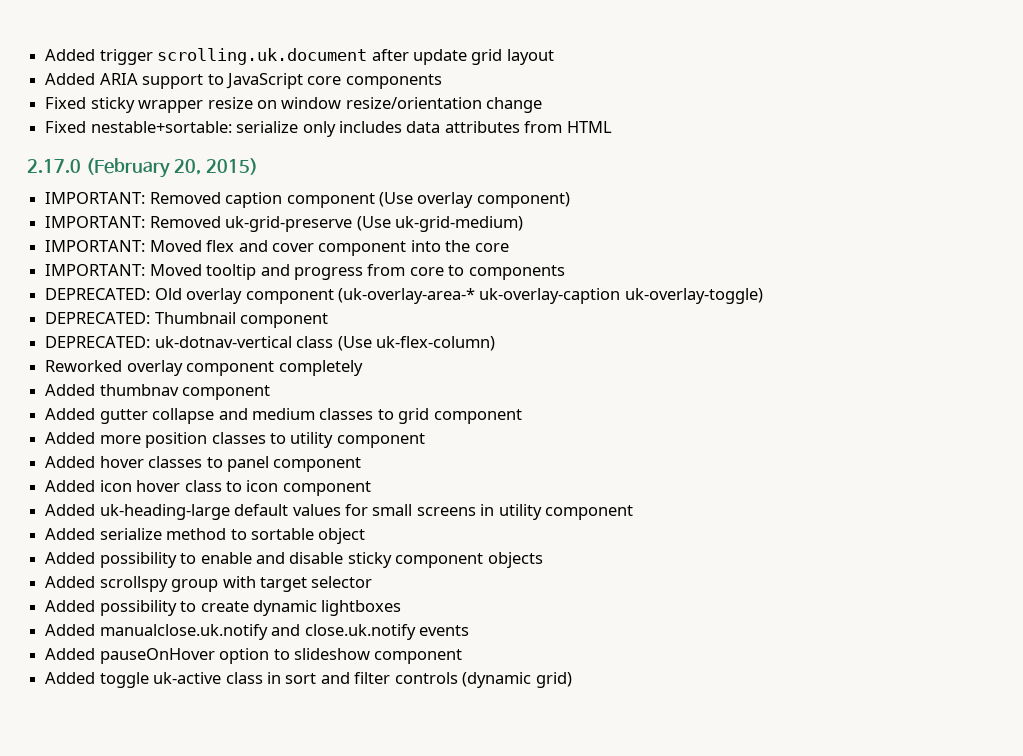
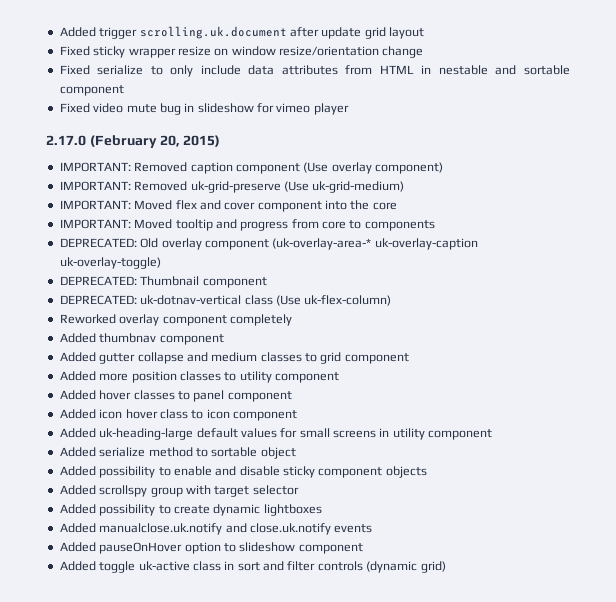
[45,73,442,89] // Added ARIA support to JavaScript core components -> (424, 33) none
[90,121,402,137] nestable+sortable: serialize only includes -> [97,65,241,77] serialize to only include
(612, 127) none -> [421,65,570,75] [59,85,124,96] [59,103,349,115] in nestable and sortable component // Fixed video mute bug in slideshow for vimeo player

